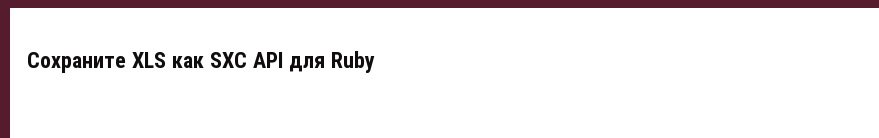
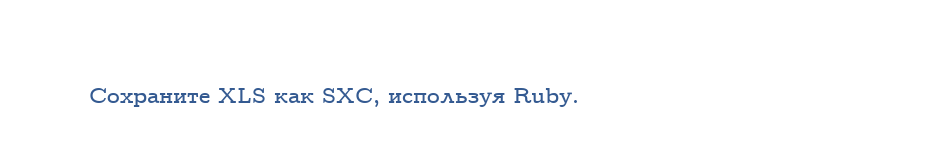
[209,51,375,73] SXC API для Ruby -> [322,88,579,107] SXC, используя Ruby.

